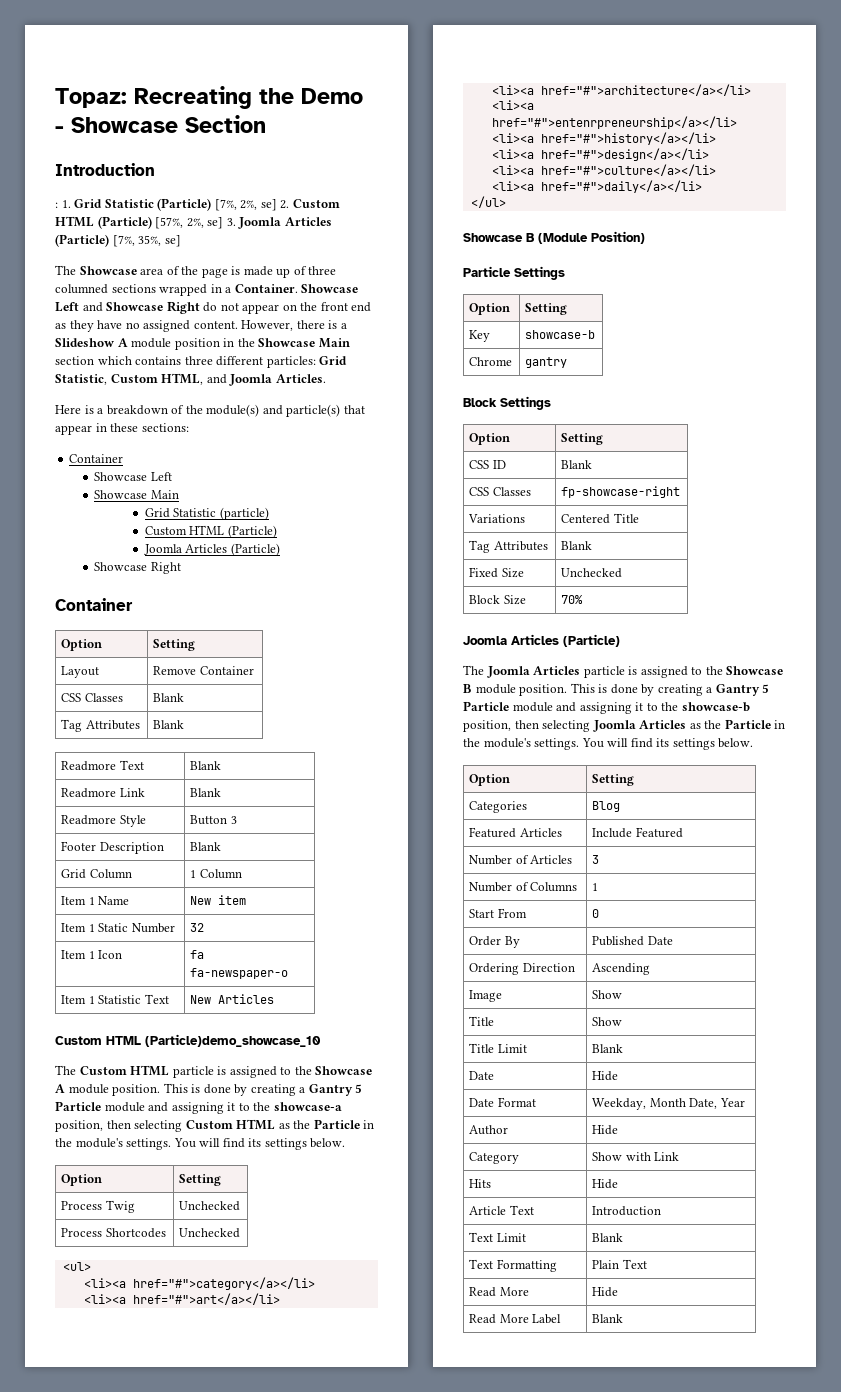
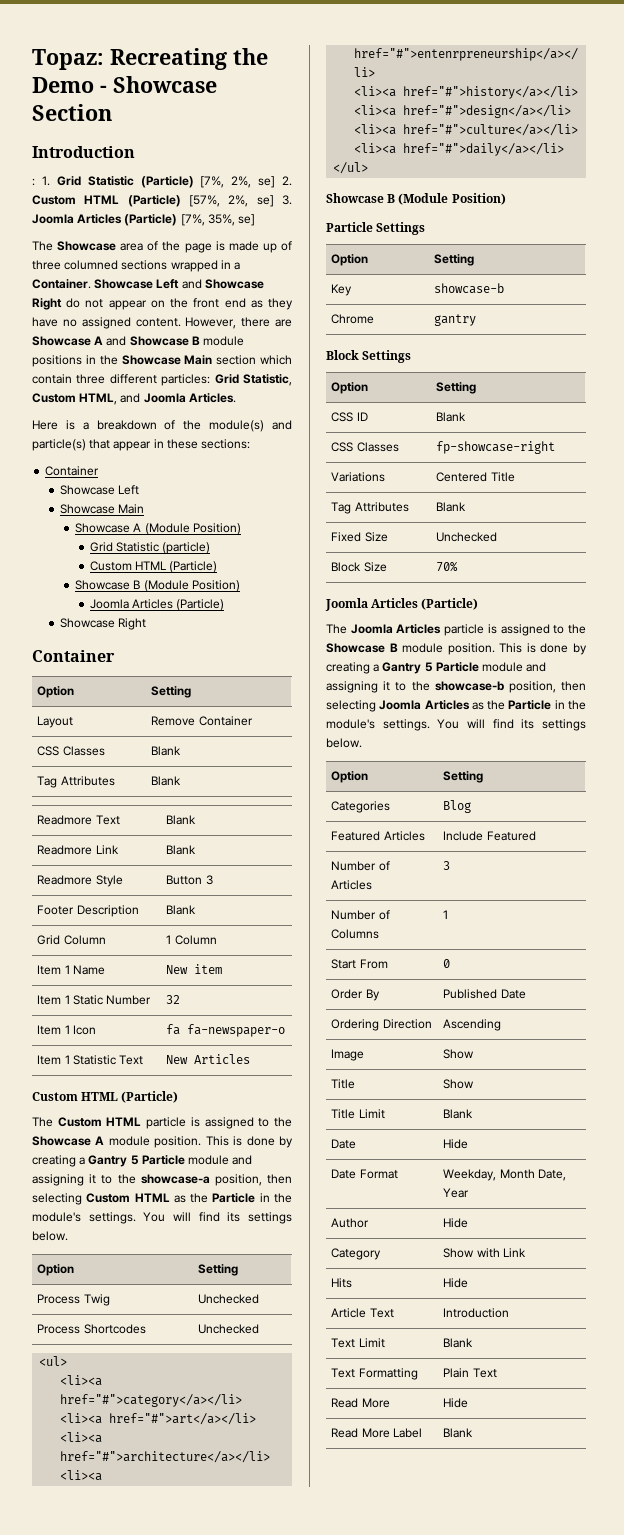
[328,320,347,329] [55,338,220,350] is a Slideshow A module position -> [275,319,292,327] [32,336,245,346] [32,355,82,367] are Showcase A and Showcase B module positions
[135,356,182,365] contains -> [32,374,72,384] contain
(179, 494) none -> [75,523,241,535] // Showcase A (Module Position)
(277, 531) none -> [75,580,240,592] // Showcase B (Module Position)
[145,1034,321,1047] (Particle)demo_showcase_10 -> [121,1091,179,1103] (Particle)

